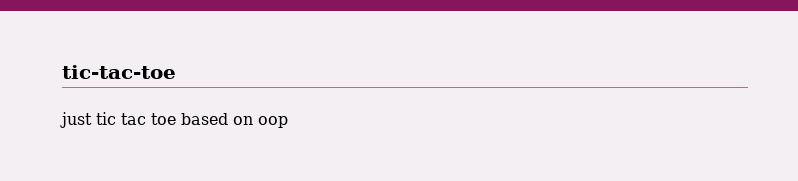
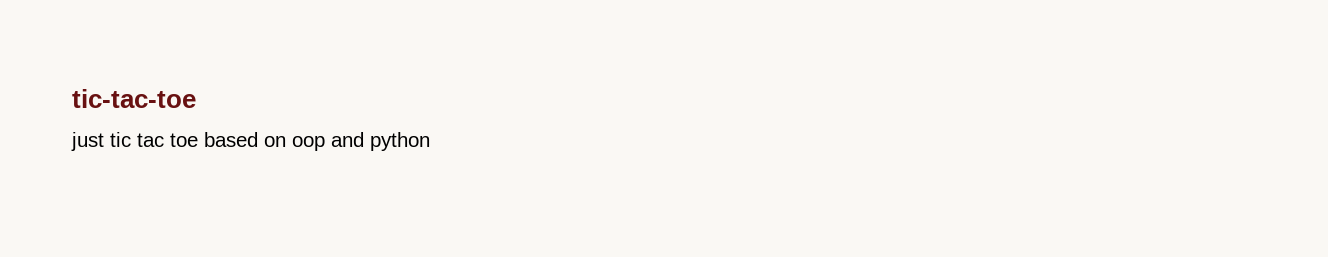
(288, 122) none -> [331,132,430,151] and python

